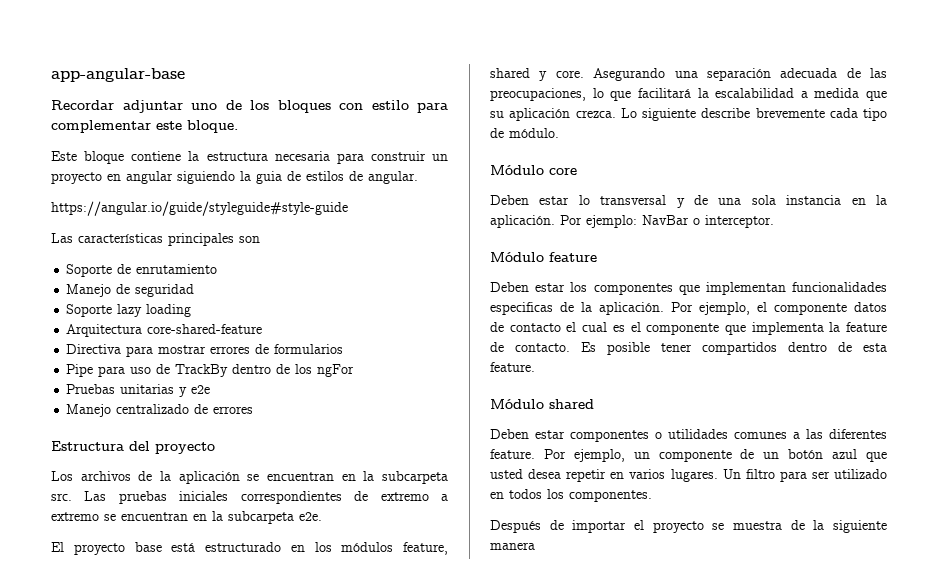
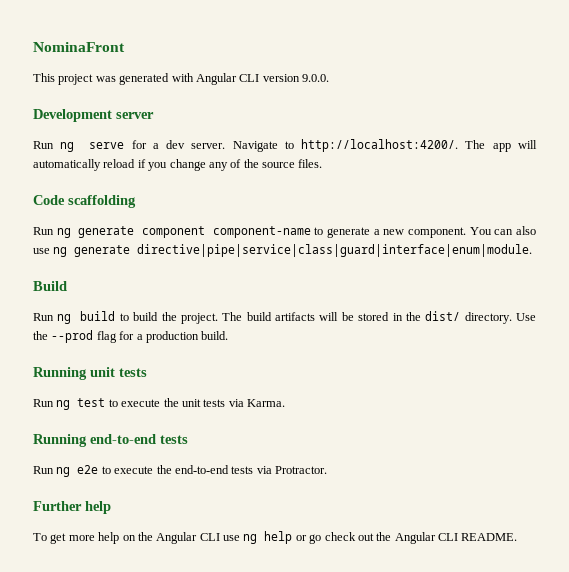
[51,68,185,82] [51,100,448,113] [51,120,238,133] [51,151,448,164] [51,171,418,184] [51,201,348,216] [51,233,260,246] [66,264,218,277] [66,284,195,297] [66,304,192,317] [66,324,263,337] [66,344,344,357] [66,364,355,377] [66,384,211,397] [66,404,254,417] [51,441,215,454] [51,471,449,484] [51,491,448,504] [51,511,322,524] [51,542,448,555] [490,68,887,81] [490,88,887,101] [490,108,887,121] [490,128,559,138] [490,165,577,175] [490,195,887,208] [490,215,774,228] [490,252,597,262] [490,282,887,295] [490,302,887,315] [490,322,887,335] [490,342,887,355] [490,362,535,372] [490,399,594,409] [490,429,887,442] [490,449,888,462] [490,469,887,482] [490,489,652,502] [490,520,887,533] [490,542,535,550] app-angular-base // Recordar adjuntar uno de los bloques con estilo para complementar este bloque. // Este bloque contiene la estructura necesaria para construir un proyecto en angular siguiendo la guia de estilos de angular. // https://angular.io/guide/styleguide#style-guide // Las características principales son // Soporte de enrutamiento // Manejo de seguridad // Soporte lazy loading // Arquitectura core-shared-feature // Directiva para mostrar errores de formularios // Pipe para uso de TrackBy dentro de los ngFor // Pruebas unitarias y e2e // Manejo centralizado de errores // Estructura del proyecto // Los archivos de la aplicación se encuentran en la subcarpeta src. Las pruebas iniciales correspondientes de extremo a extremo se encuentran en la subcarpeta e2e. // El proyecto base está estructurado en los módulos feature, shared y core. Asegurando una separación adecuada de las preocupaciones, lo que facilitará la escalabilidad a medida que su aplicación crezca. Lo siguiente describe brevemente cada tipo de módulo. // Módulo core // Deben estar lo transversal y de una sola instancia en la aplicación. Por ejemplo: NavBar o interceptor. // Módulo feature // Deben estar los componentes que implementan funcionalidades especificas de la aplicación. Por ejemplo, el componente datos de contacto el cual es el componente que implementa la feature de contacto. Es posible tener compartidos dentro de esta feature. // Módulo shared // Deben estar componentes o utilidades comunes a las diferentes feature. Por ejemplo, un componente de un botón azul que usted desea repetir en varios lugares. Un filtro para ser utilizado en todos los componentes. // Después de importar el proyecto se muestra de la siguiente manera -> [33,42,125,52] [33,73,329,85] [33,109,154,122] [33,139,537,152] [33,159,323,171] [33,195,136,208] [33,226,536,238] [33,244,533,257] [33,281,67,291] [33,311,536,324] [33,330,229,343] [33,367,147,380] [33,398,285,410] [33,434,188,447] [33,465,327,477] [33,501,111,514] [33,531,518,544] NominaFront // This project was generated with Angular CLI version 9.0.0. // Development server // Run ng serve for a dev server. Navigate to http://localhost:4200/. The app will automatically reload if you change any of the source files. // Code scaffolding // Run ng generate component component-name to generate a new component. You can also use ng generate directive|pipe|service|class|guard|interface|enum|module. // Build // Run ng build to build the project. The build artifacts will be stored in the dist/ directory. Use the --prod flag for a production build. // Running unit tests // Run ng test to execute the unit tests via Karma. // Running end-to-end tests // Run ng e2e to execute the end-to-end tests via Protractor. // Further help // To get more help on the Angular CLI use ng help or go check out the Angular CLI README.

